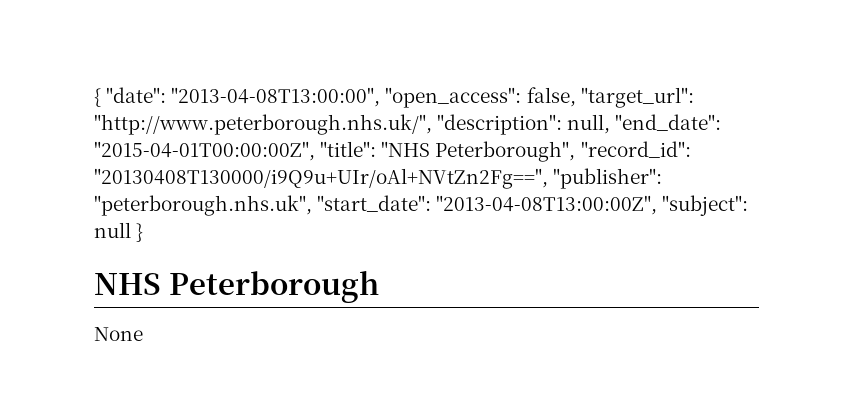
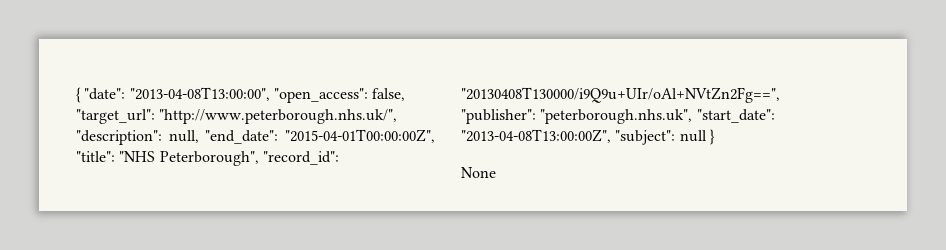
[94,270,379,303] // NHS Peterborough -> (715, 137) none

